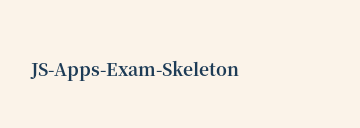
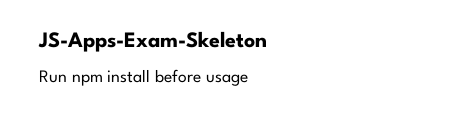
(239, 70) none -> [39,69,248,86] // Run npm install before usage

